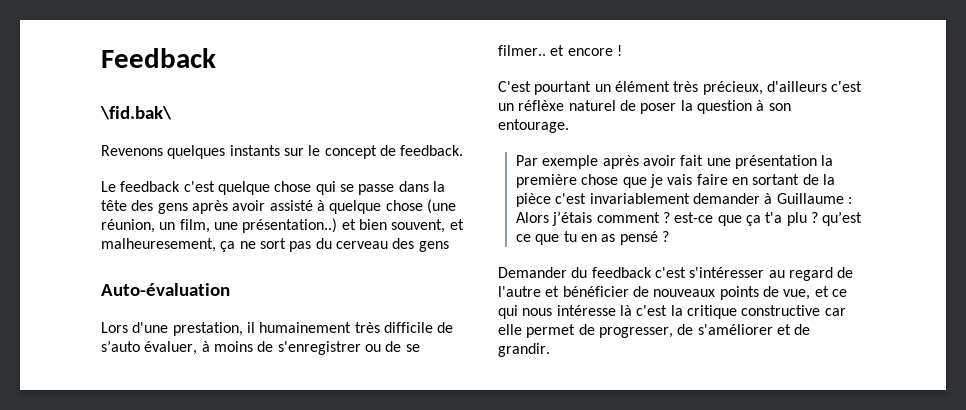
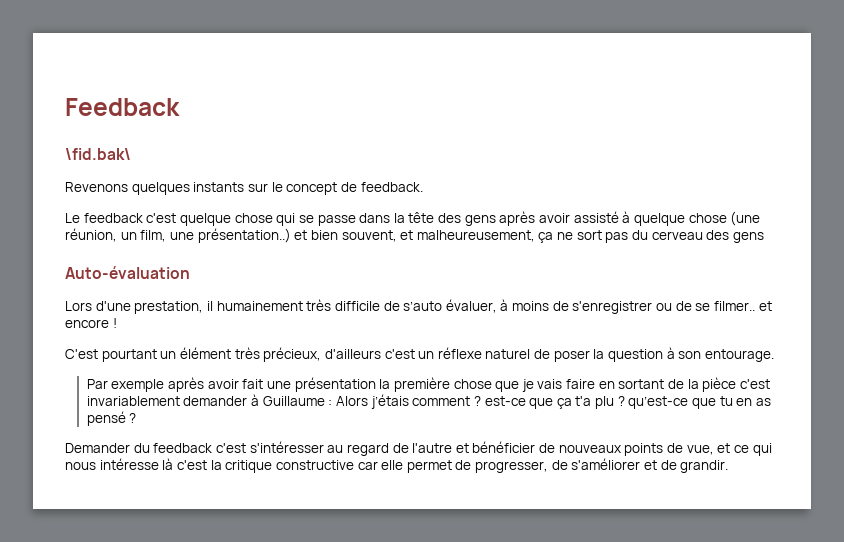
[101,238,216,252] malheuresement, -> [416,230,535,242] malheureusement,
[518,100,565,111] réflèxe -> [437,347,482,359] réflexe
[822,211,863,226] [516,234,532,242] qu’est ce -> [628,396,689,409] qu’est-ce

